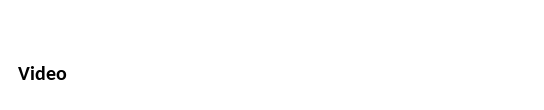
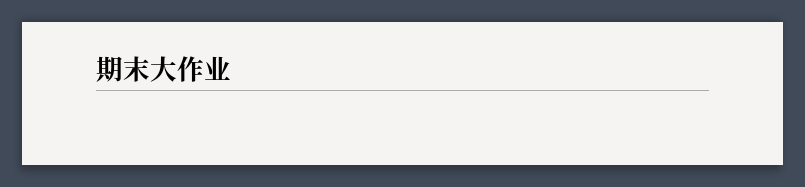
[18,66,67,80] Video -> [96,56,231,82] 期末大作业

